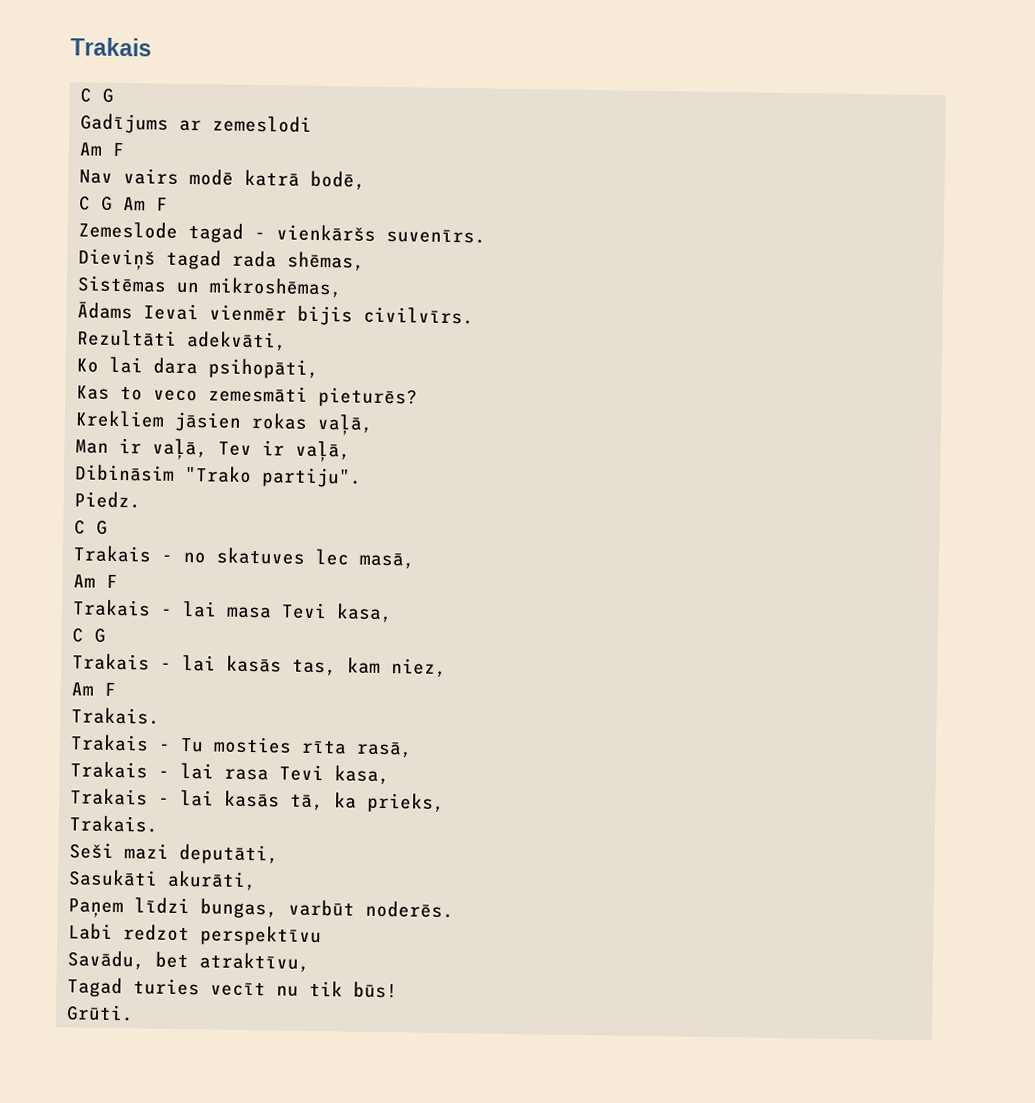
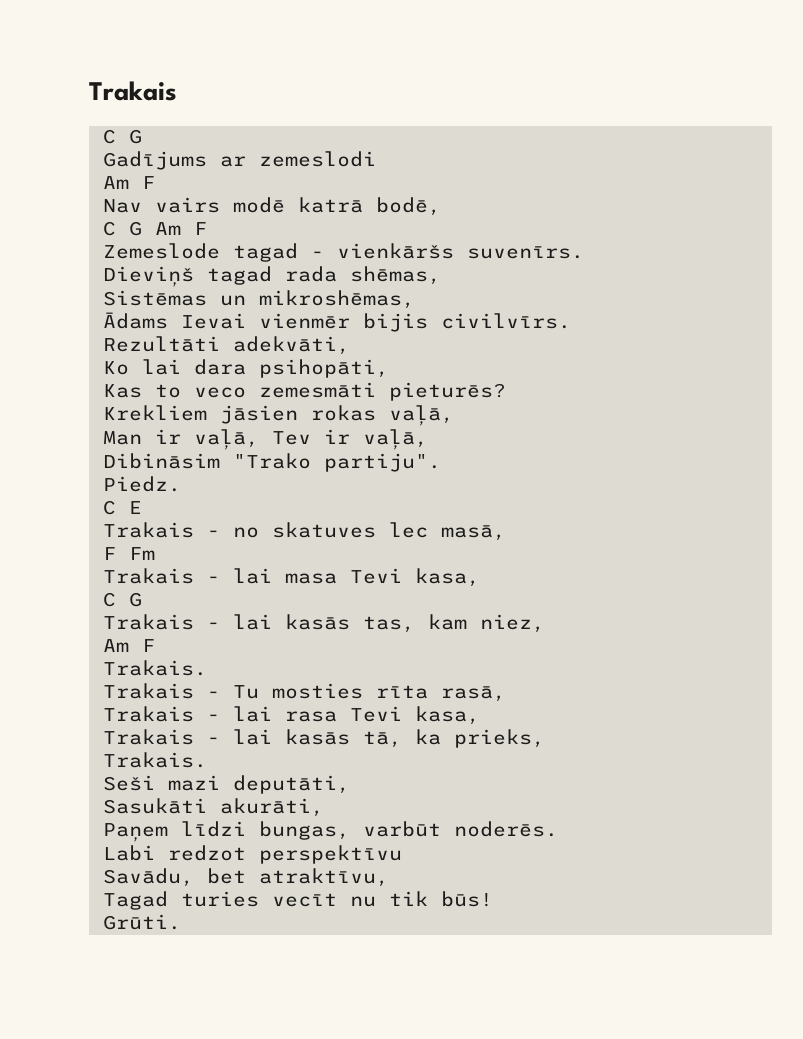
[96,519,109,535] G -> [128,501,142,514] E
[73,574,119,589] Am F -> [102,547,155,560] F Fm

